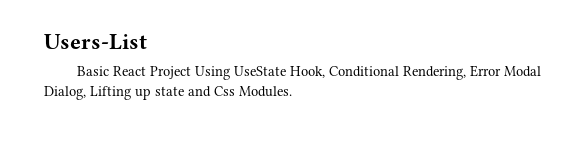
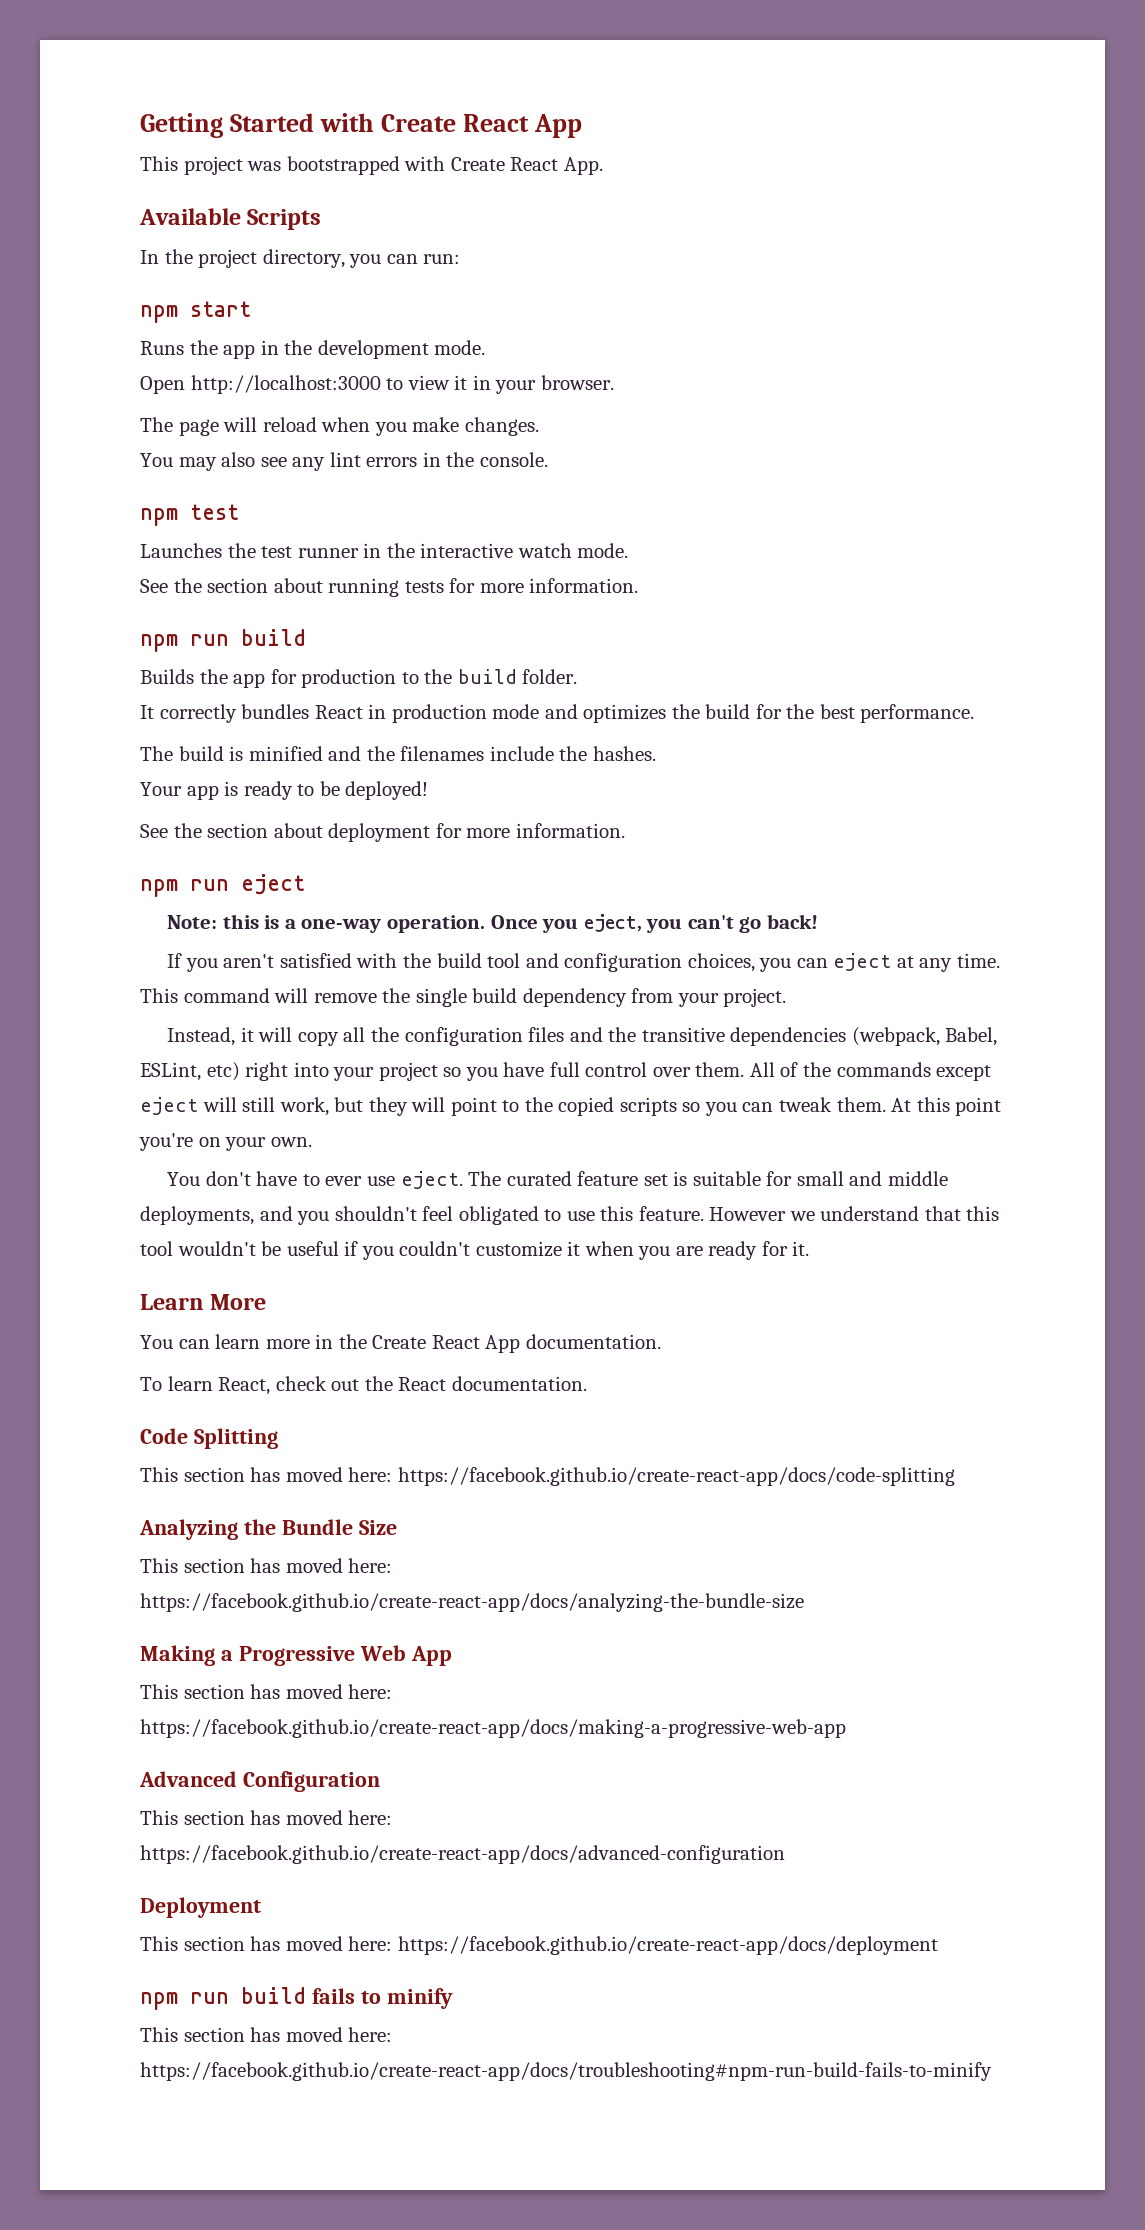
[44,34,147,50] [76,65,541,80] [44,86,292,100] Users-List // Basic React Project Using UseState Hook, Conditional Rendering, Error Modal Dialog, Lifting up state and Css Modules. -> [140,113,583,138] [140,156,603,175] [139,208,322,230] [140,249,461,268] [140,301,251,323] [140,340,486,359] [140,375,614,394] [140,417,539,436] [140,452,548,471] [140,504,239,526] [140,543,629,558] [140,578,639,597] [140,629,306,652] [140,669,578,688] [140,704,975,723] [140,746,656,761] [140,781,429,800] [140,823,625,842] [140,874,305,897] [167,914,818,933] [167,953,1000,972] [140,988,787,1007] [167,1027,998,1046] [140,1062,992,1081] [140,1097,1002,1116] [139,1133,312,1151] [167,1171,948,1189] [140,1206,1000,1225] [140,1241,810,1260] [140,1294,267,1310] [140,1334,661,1353] [140,1376,587,1395] [140,1428,278,1449] [140,1467,955,1486] [139,1519,397,1540] [140,1558,393,1573] [140,1593,804,1612] [140,1645,452,1666] [140,1684,393,1699] [140,1719,846,1738] [139,1771,380,1792] [140,1810,393,1825] [140,1845,785,1864] [140,1897,261,1918] [140,1936,938,1955] [140,1987,453,2010] [140,2027,393,2042] [140,2062,992,2081] Getting Started with Create React App // This project was bootstrapped with Create React App. // Available Scripts // In the project directory, you can run: // npm start // Runs the app in the development mode. // Open http://localhost:3000 to view it in your browser. // The page will reload when you make changes. // You may also see any lint errors in the console. // npm test // Launches the test runner in the interactive watch mode. // See the section about running tests for more information. // npm run build // Builds the app for production to the build folder. // It correctly bundles React in production mode and optimizes the build for the best performance. // The build is minified and the filenames include the hashes. // Your app is ready to be deployed! // See the section about deployment for more information. // npm run eject // Note: this is a one-way operation. Once you eject, you can't go back! // If you aren't satisfied with the build tool and configuration choices, you can eject at any time. This command will remove the single build dependency from your project. // Instead, it will copy all the configuration files and the transitive dependencies (webpack, Babel, ESLint, etc) right into your project so you have full control over them. All of the commands except eject will still work, but they will point to the copied scripts so you can tweak them. At this point you're on your own. // You don't have to ever use eject. The curated feature set is suitable for small and middle deployments, and you shouldn't feel obligated to use this feature. However we understand that this tool wouldn't be useful if you couldn't customize it when you are ready for it. // Learn More // You can learn more in the Create React App documentation. // To learn React, check out the React documentation. // Code Splitting // This section has moved here: https://facebook.github.io/create-react-app/docs/code-splitting // Analyzing the Bundle Size // This section has moved here: https://facebook.github.io/create-react-app/docs/analyzing-the-bundle-size // Making a Progressive Web App // This section has moved here: https://facebook.github.io/create-react-app/docs/making-a-progressive-web-app // Advanced Configuration // This section has moved here: https://facebook.github.io/create-react-app/docs/advanced-configuration // Deployment // This section has moved here: https://facebook.github.io/create-react-app/docs/deployment // npm run build fails to minify // This section has moved here: https://facebook.github.io/create-react-app/docs/troubleshooting#npm-run-build-fails-to-minify

